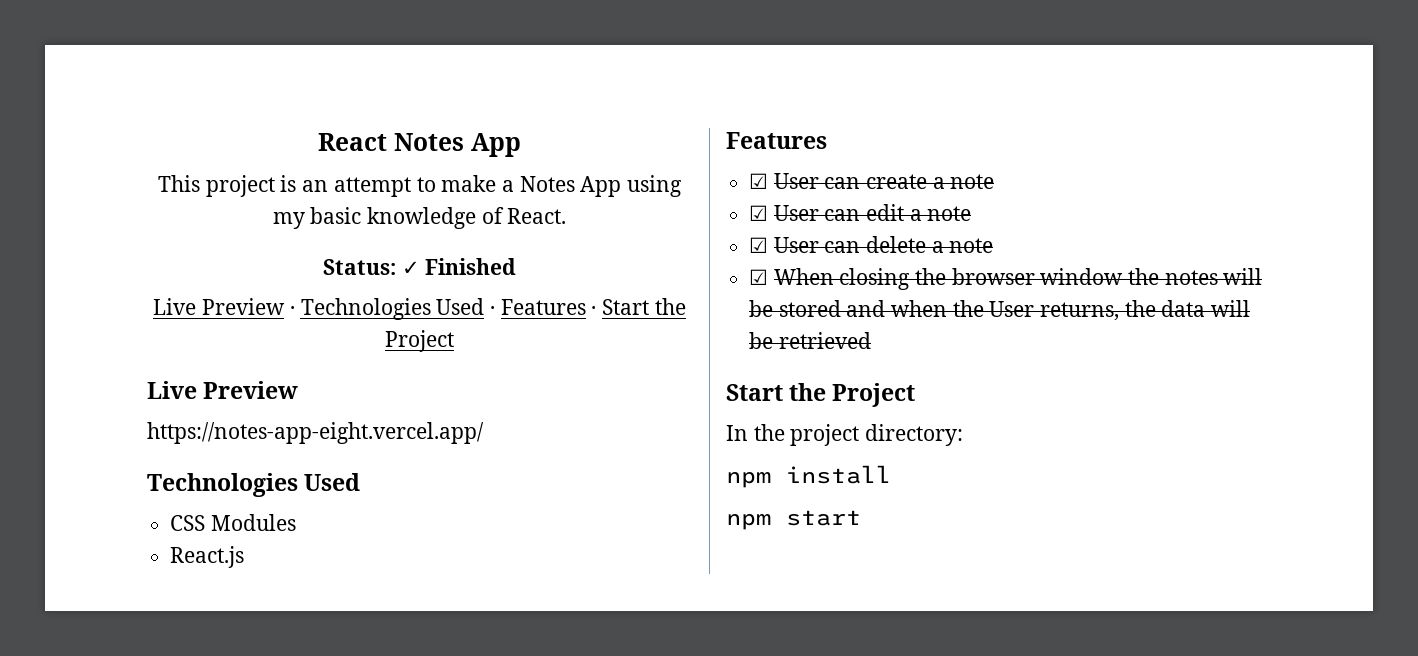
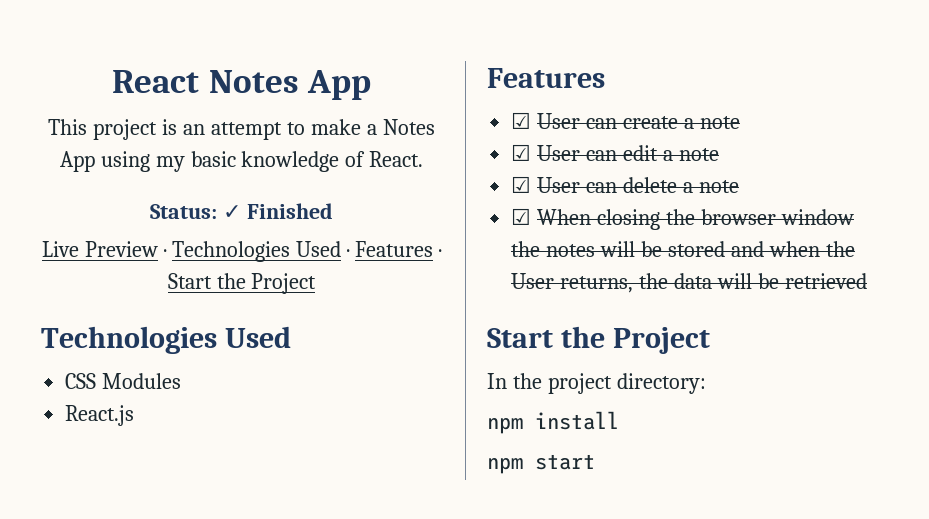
[147,381,299,399] [147,422,484,444] // Live Preview // https://notes-app-eight.vercel.app/ -> (317, 283) none

